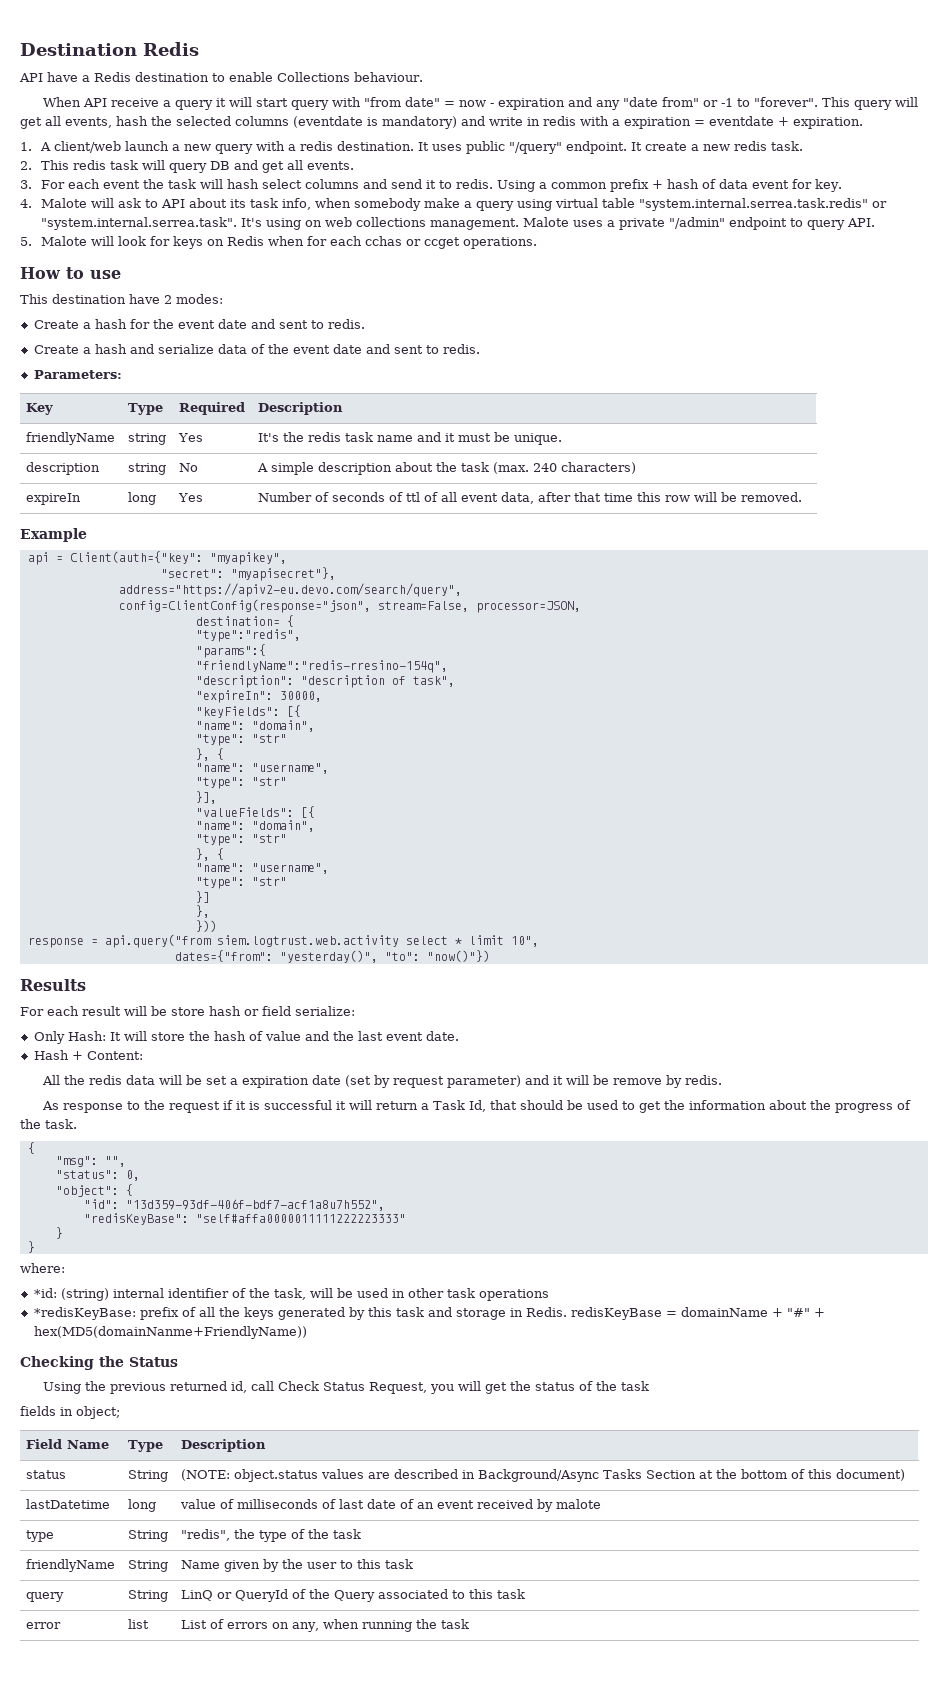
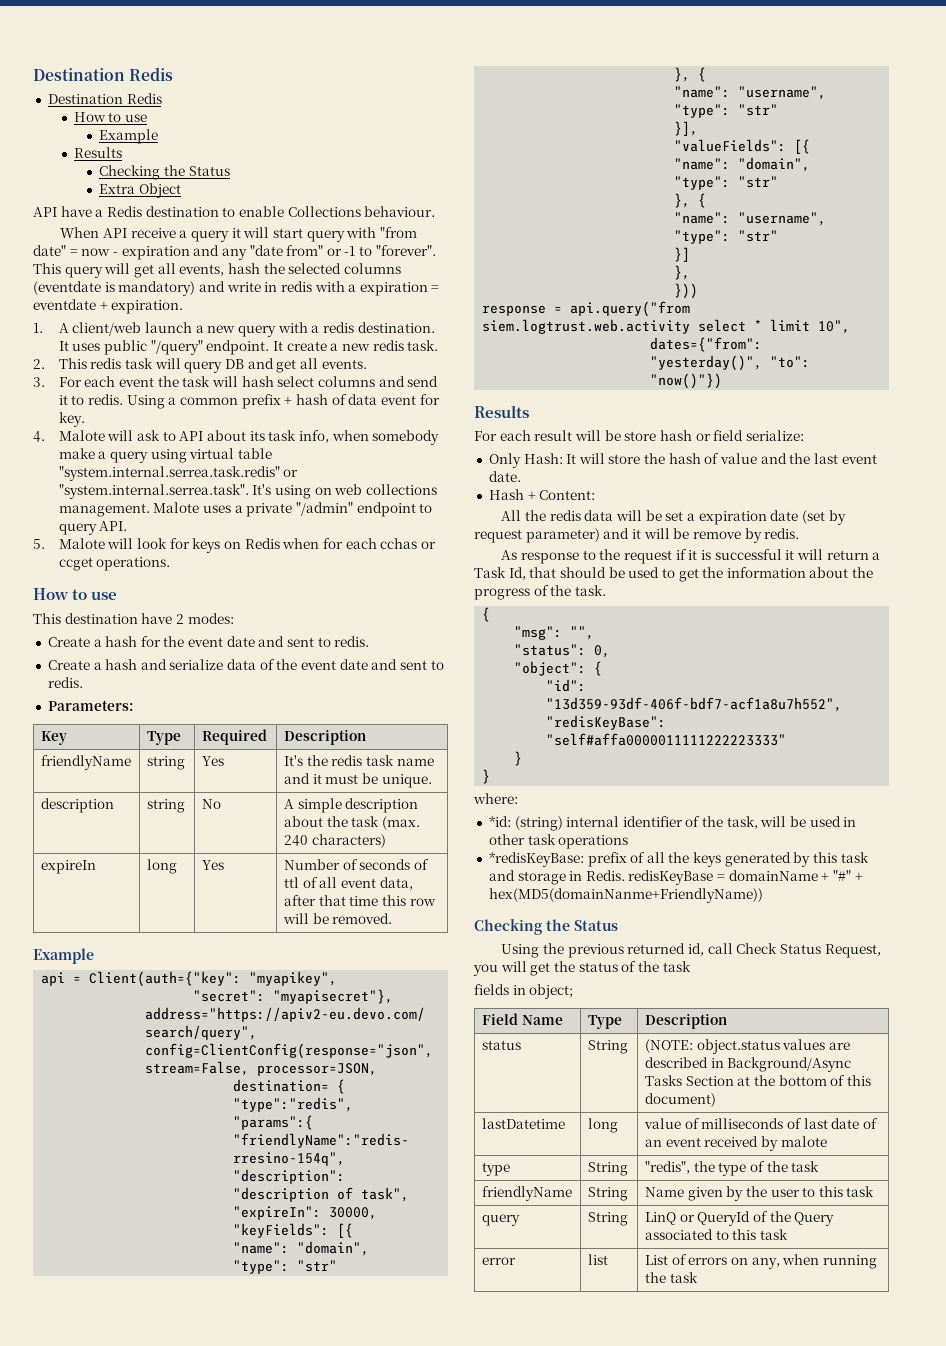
[20,42,199,56] Destination Redis -> [33,67,174,81] [47,93,162,104] [73,112,147,122] [99,129,159,144] [73,147,122,158] [99,165,230,180] [99,183,182,198] Destination Redis // Destination Redis // How to use // Example // Results // Checking the Status // Extra Object

